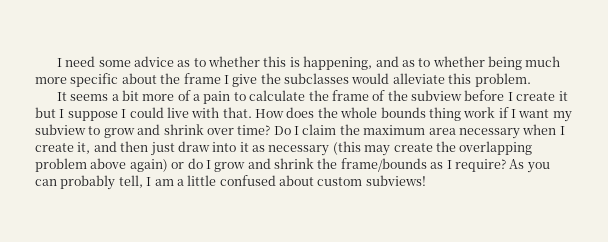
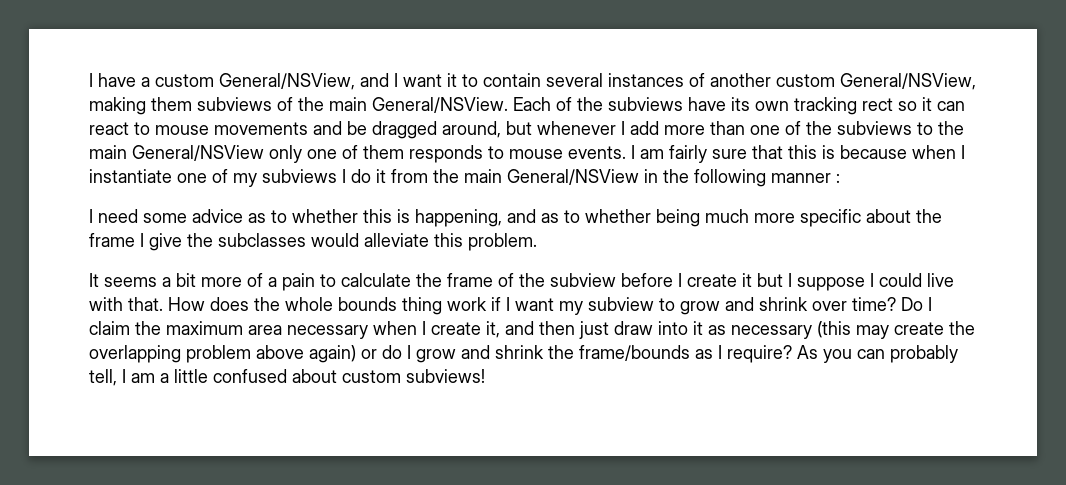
[56,58,62,67] I -> [89,73,976,90] [89,97,965,115] [89,121,964,139] [89,145,965,163] [89,169,840,187] [89,209,93,223] I have a custom General/NSView, and I want it to contain several instances of another custom General/NSView, making them subviews of the main General/NSView. Each of the subviews have its own tracking rect so it can react to mouse movements and be dragged around, but whenever I add more than one of the subviews to the main General/NSView only one of them responds to mouse events. I am fairly sure that this is because when I instantiate one of my subviews I do it from the main General/NSView in the following manner : // I

